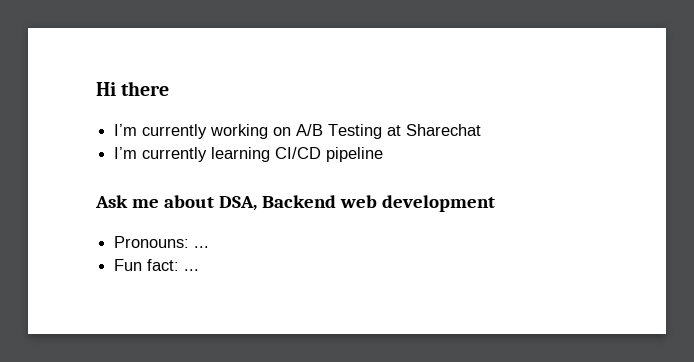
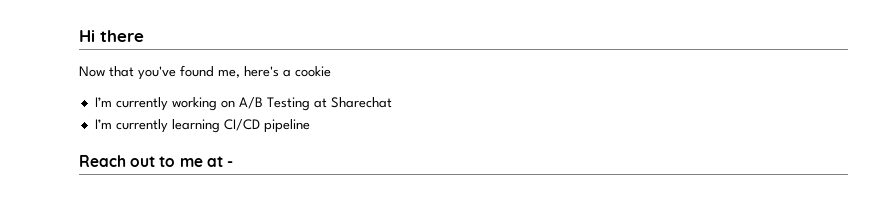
(170, 88) none -> [79,65,331,80] // Now that you've found me, here's a cookie
[95,195,495,212] [114,236,210,248] [114,259,200,271] Ask me about DSA, Backend web development // Pronouns: ... // Fun fact: ... -> [79,155,233,167] Reach out to me at -

